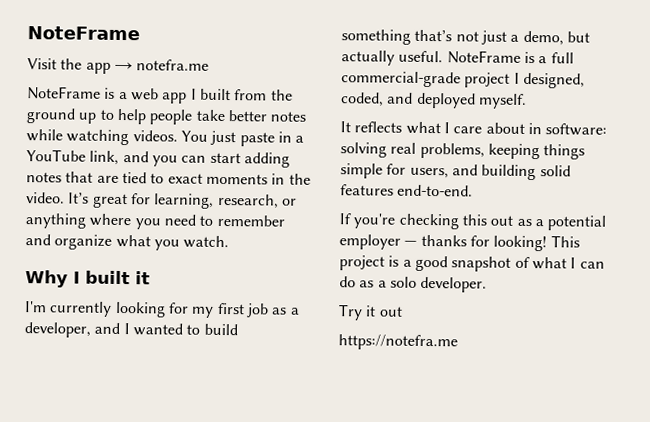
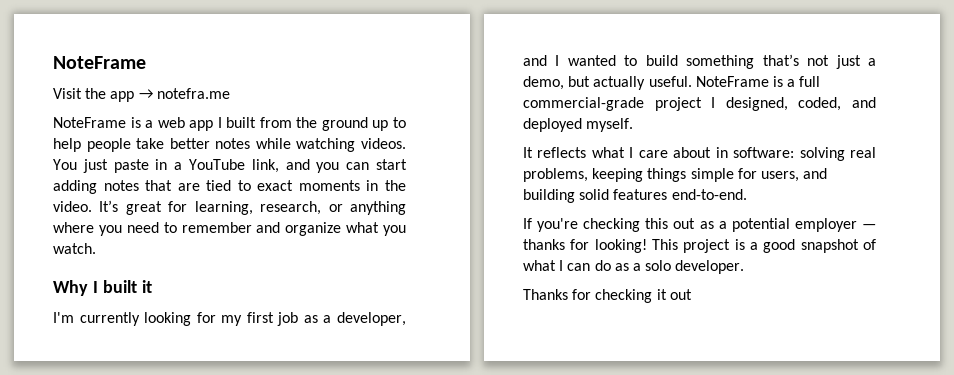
[338,304,363,321] Try -> [523,289,653,303] Thanks for checking
[338,334,458,351] // https://notefra.me -> (692, 294) none

